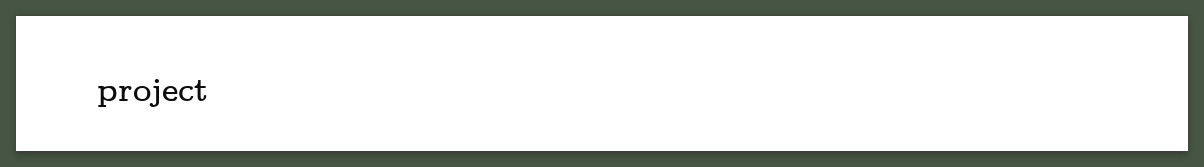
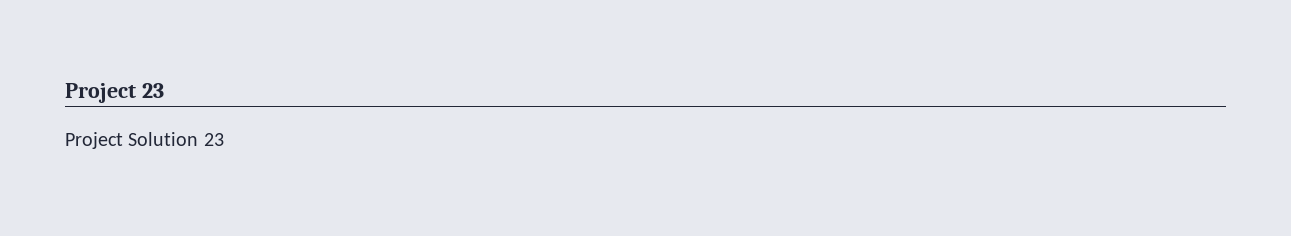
[97,79,208,107] project -> [65,83,164,103] [65,132,224,149] Project 23 // Project Solution 23

